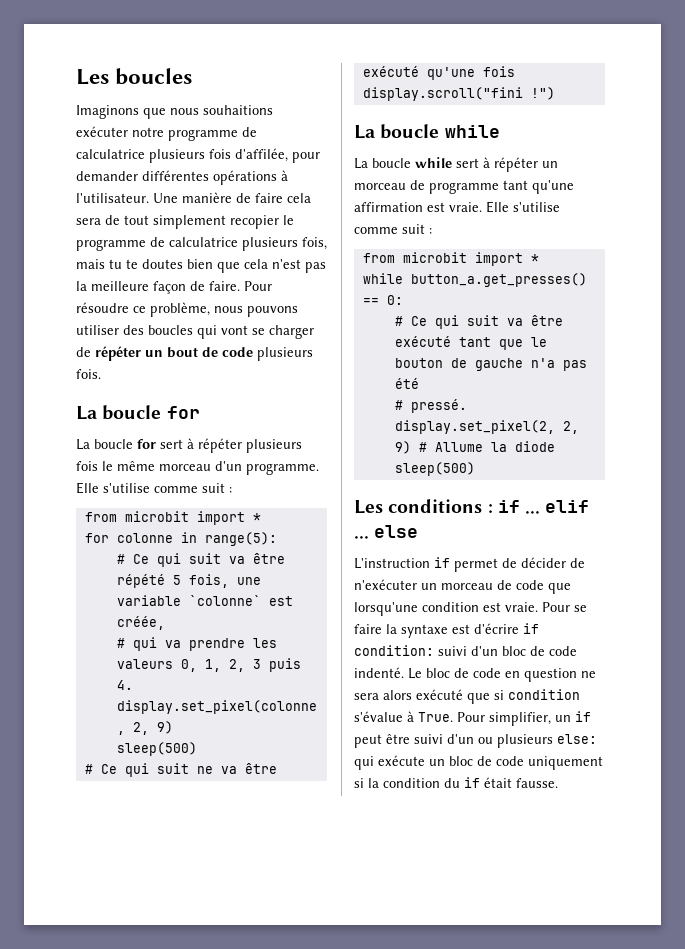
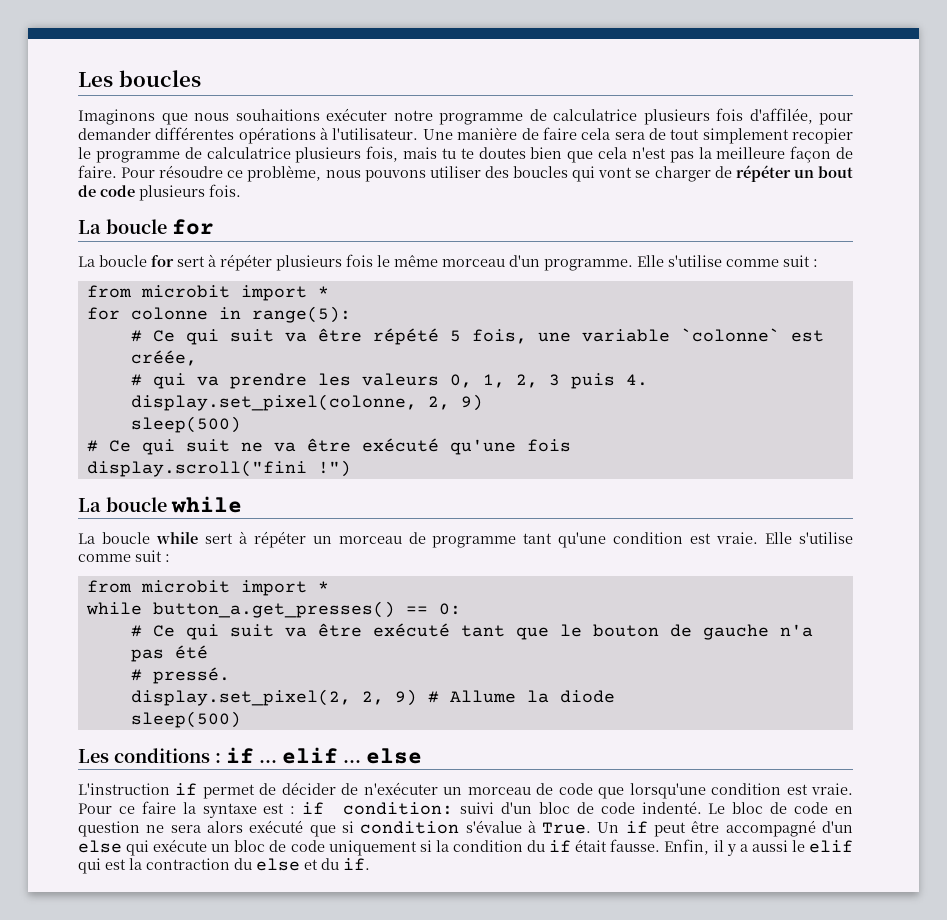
[354,202,423,212] affirmation -> [613,532,684,544] condition
[574,605,587,612] se -> [118,806,135,814] ce
[474,623,519,634] d'écrire -> [290,806,296,814] :
[457,711,591,726] [354,734,597,748] Pour simplifier, un if peut être suivi d'un ou plusieurs else: -> [597,820,853,837] [78,840,122,853] Un if peut être accompagné d'un else
(558, 783) none -> [664,839,853,856] [78,858,370,874] Enfin, il y a aussi le elif qui est la contraction du else et du if.

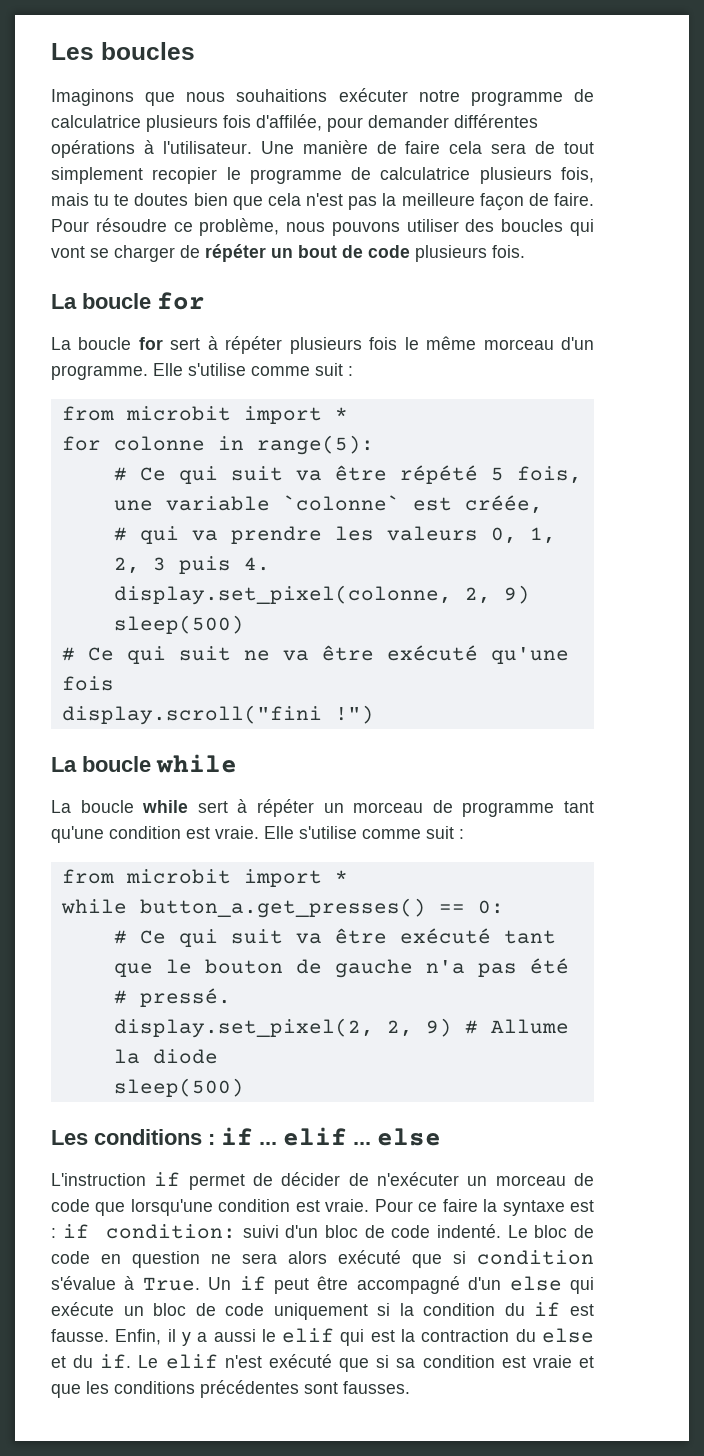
[575,839,608,852] était -> [570,1304,595,1316] est
(370, 864) none -> [138,1354,594,1372] [51,1380,410,1398] Le elif n'est exécuté que si sa condition est vraie et que les conditions précédentes sont fausses.

